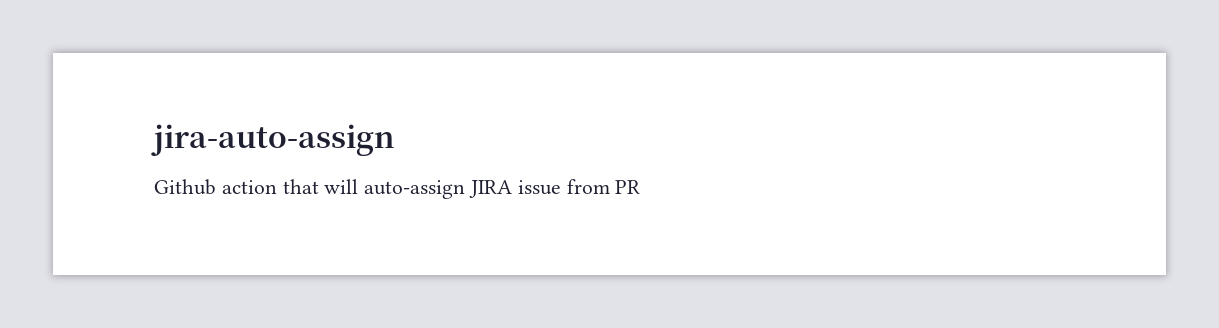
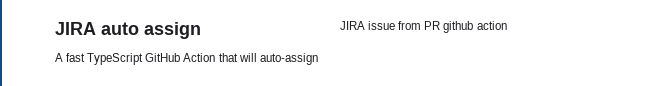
[151,124,395,156] [154,179,277,195] jira-auto-assign // Github action -> [55,22,201,39] [55,53,216,65] JIRA auto assign // A fast TypeScript GitHub Action
(641, 187) none -> [443,21,507,33] github action

